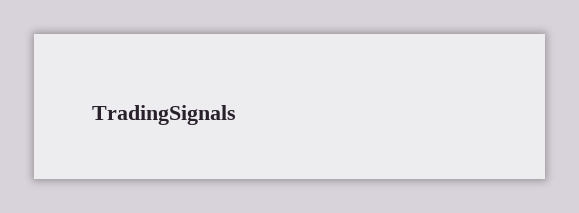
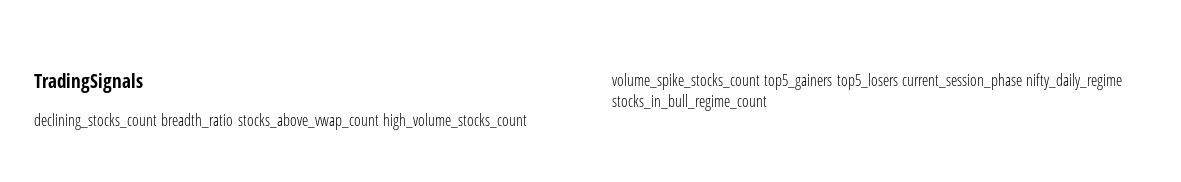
(236, 115) none -> [34,113,527,130] [612,73,1123,90] [612,94,767,111] // declining_stocks_count breadth_ratio stocks_above_vwap_count high_volume_stocks_count volume_spike_stocks_count top5_gainers top5_losers current_session_phase nifty_daily_regime stocks_in_bull_regime_count

